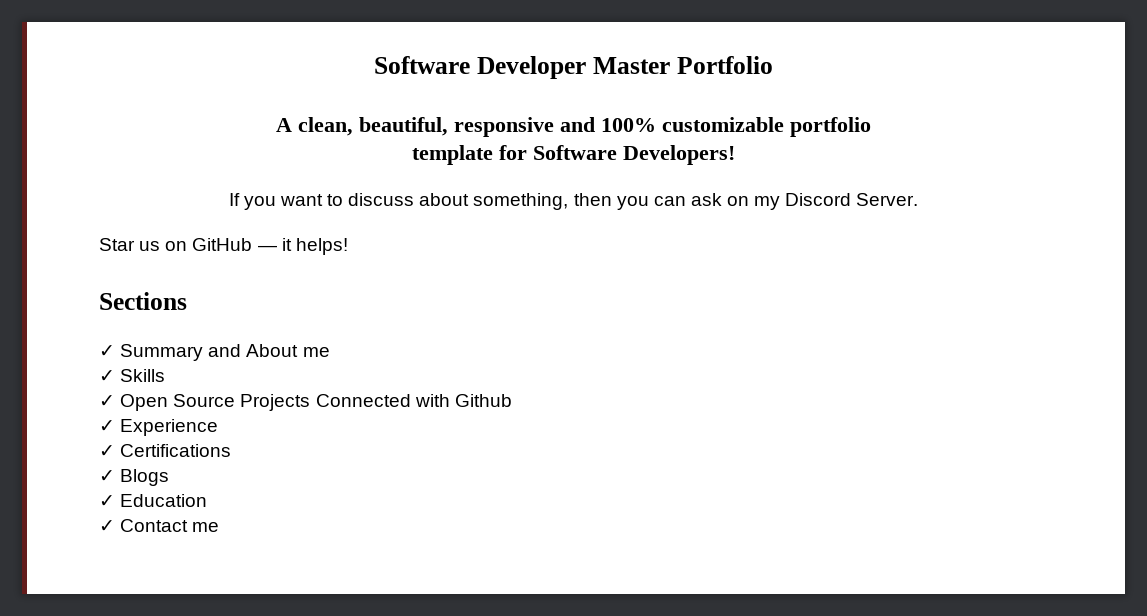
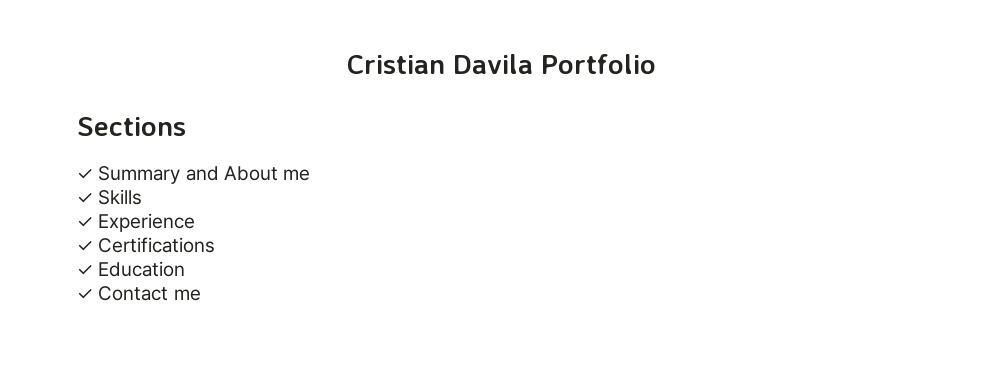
[374,56,773,79] [276,117,871,137] [412,145,735,165] [228,193,919,210] [99,238,348,255] Software Developer Master Portfolio // A clean, beautiful, responsive and 100% customizable portfolio // template for Software Developers! // If you want to discuss about something, then you can ask on my Discord Server. // Star us on GitHub — it helps! -> [346,54,656,74] Cristian Davila Portfolio
[99,394,512,411] // ✓ Open Source Projects Connected with Github -> (143, 197) none
[99,469,170,486] // ✓ Blogs -> (216, 245) none

